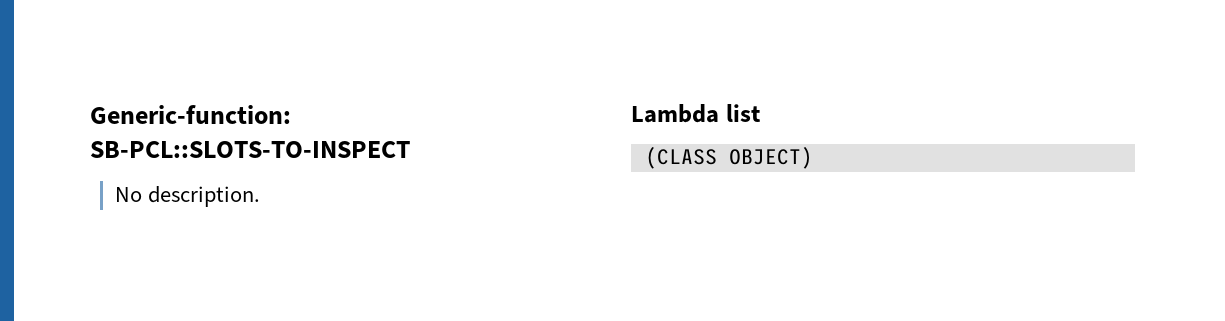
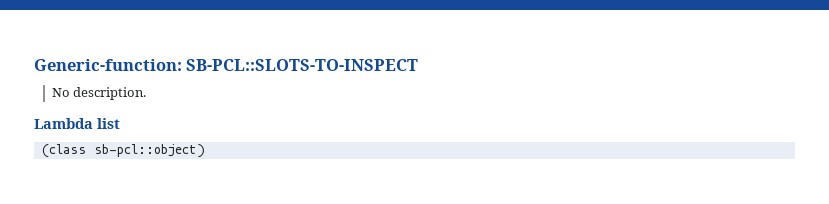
[644,147,813,169] (CLASS OBJECT) -> [41,144,205,158] (class sb-pcl::object)

